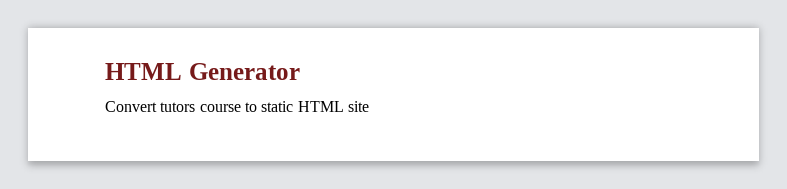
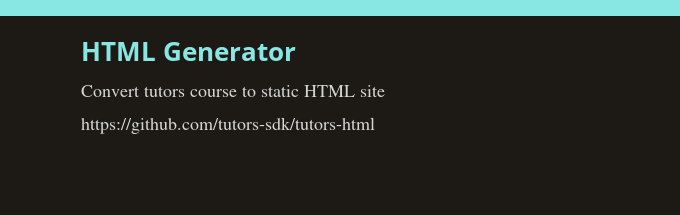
(369, 106) none -> [81,117,375,134] // https://github.com/tutors-sdk/tutors-html

